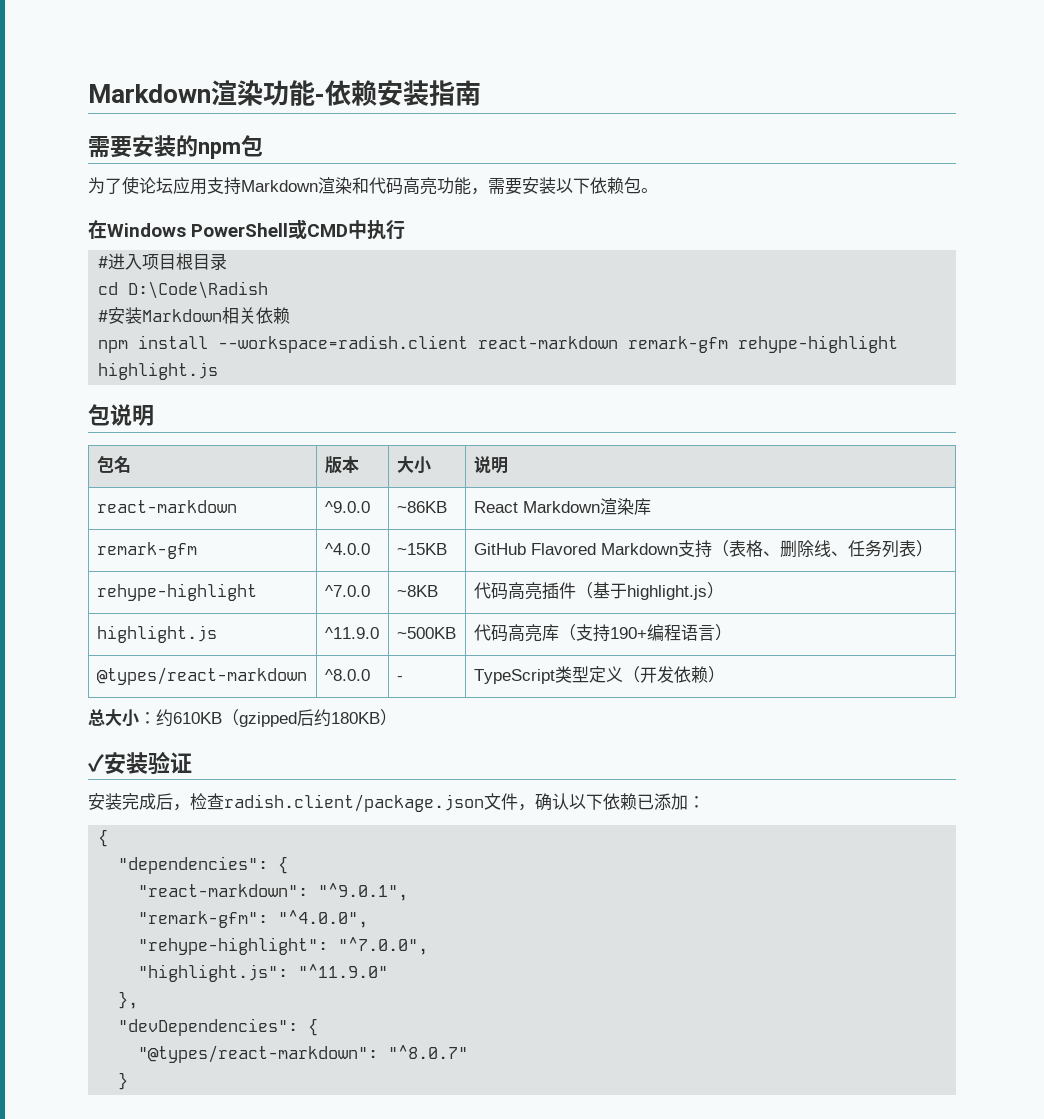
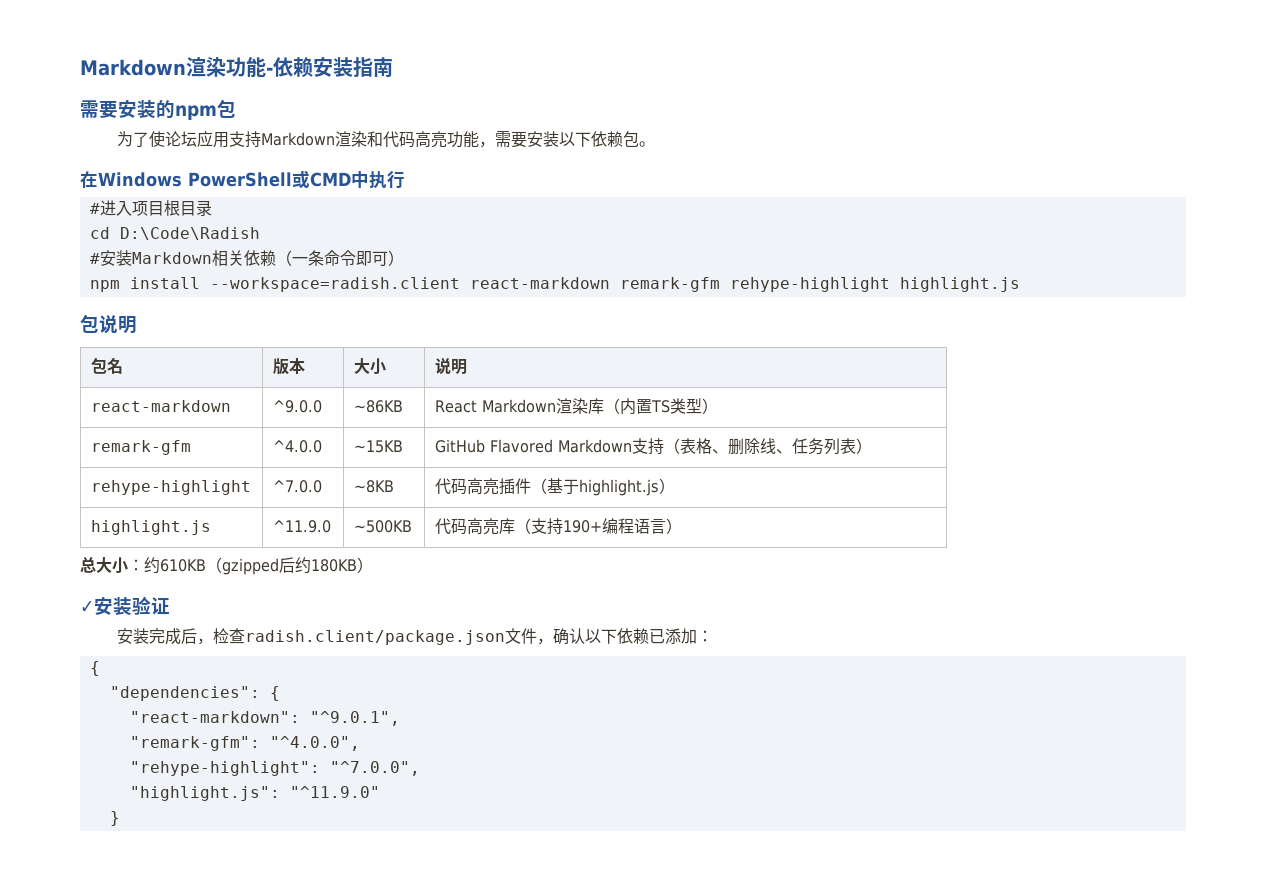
(291, 315) none -> [275,250,404,266] （一条命令即可）
(651, 506) none -> [603,398,718,415] （内置TS类型）
[96,667,307,685] [324,669,370,681] [396,676,403,681] [473,666,725,684] // @types/react-markdown | ^8.0.0 | - | TypeScript类型定义（开发依赖） -> (682, 526) none
[118,991,139,1009] [118,1018,319,1036] [138,1045,469,1063] // }, // "devDependencies": { // "@types/react-markdown": "^8.0.7" -> (380, 792) none

